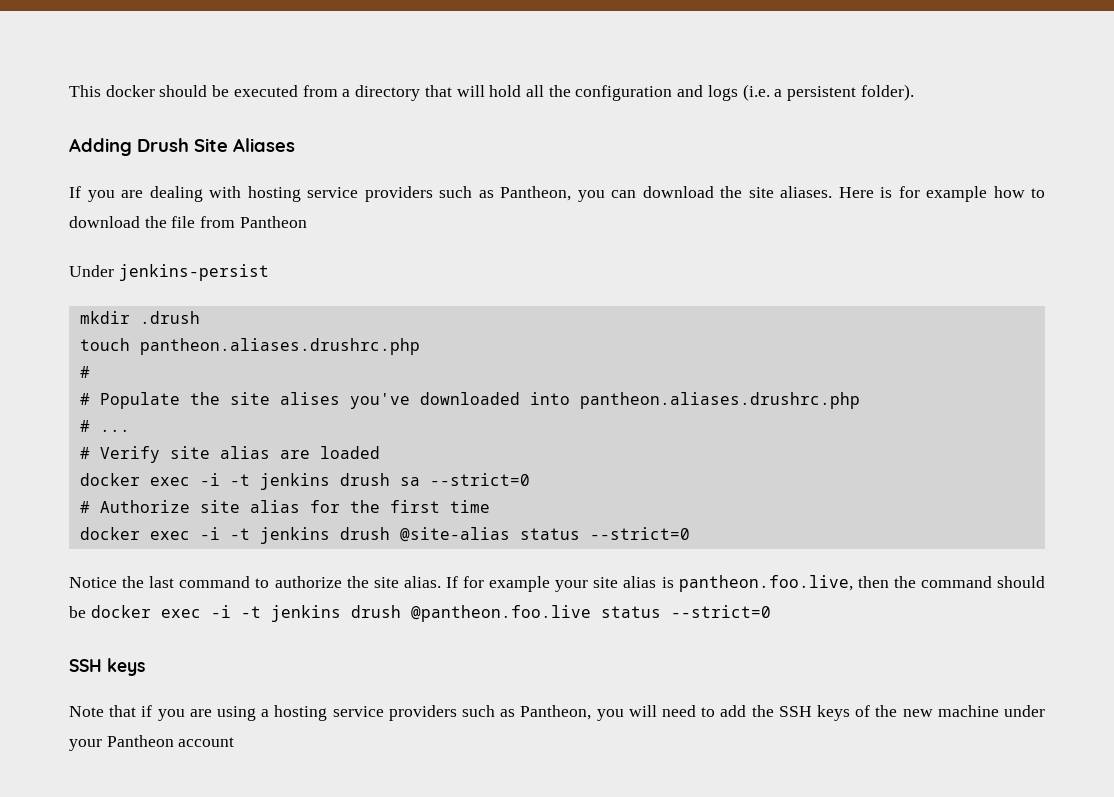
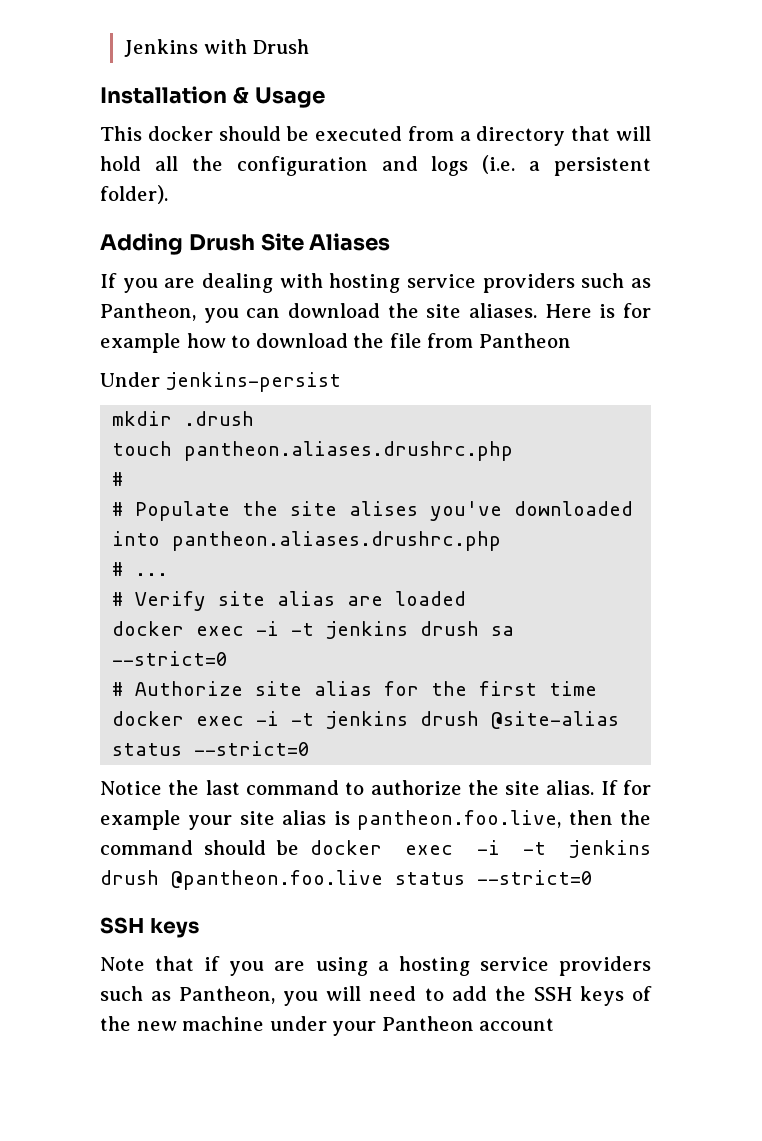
(69, 91) none -> [123,39,310,57] [100,86,325,108] Jenkins with Drush // Installation & Usage //

